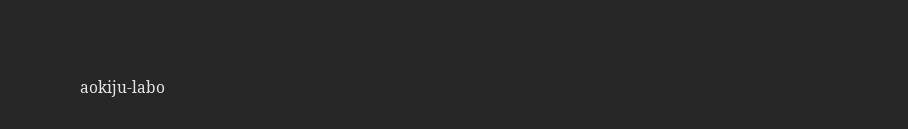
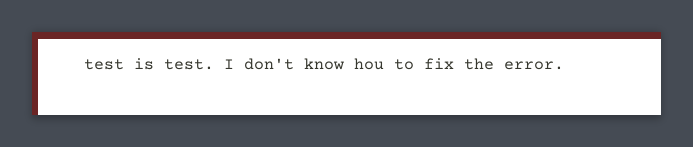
[80,80,165,97] aokiju-labo -> [84,58,564,70] test is test. I don't know hou to fix the error.

